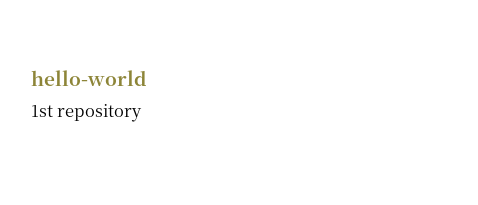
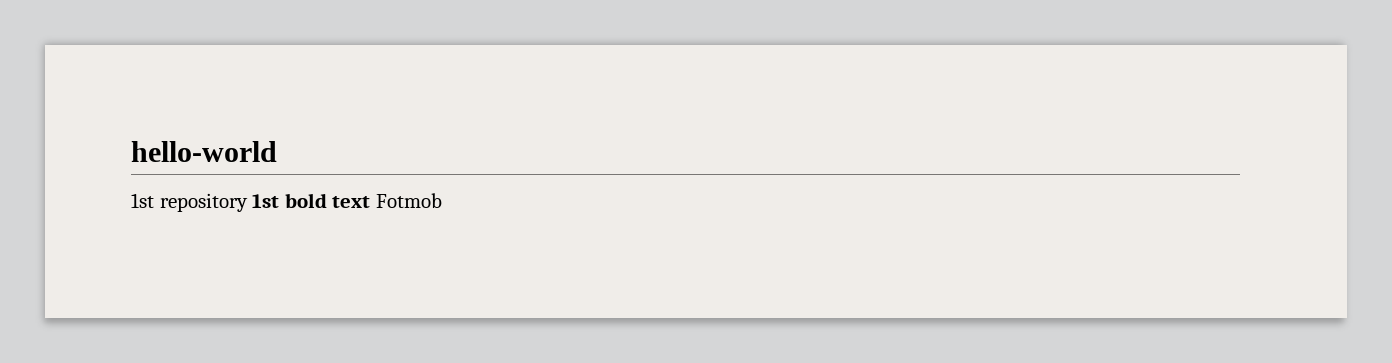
(143, 113) none -> [252,193,442,208] 1st bold text Fotmob

